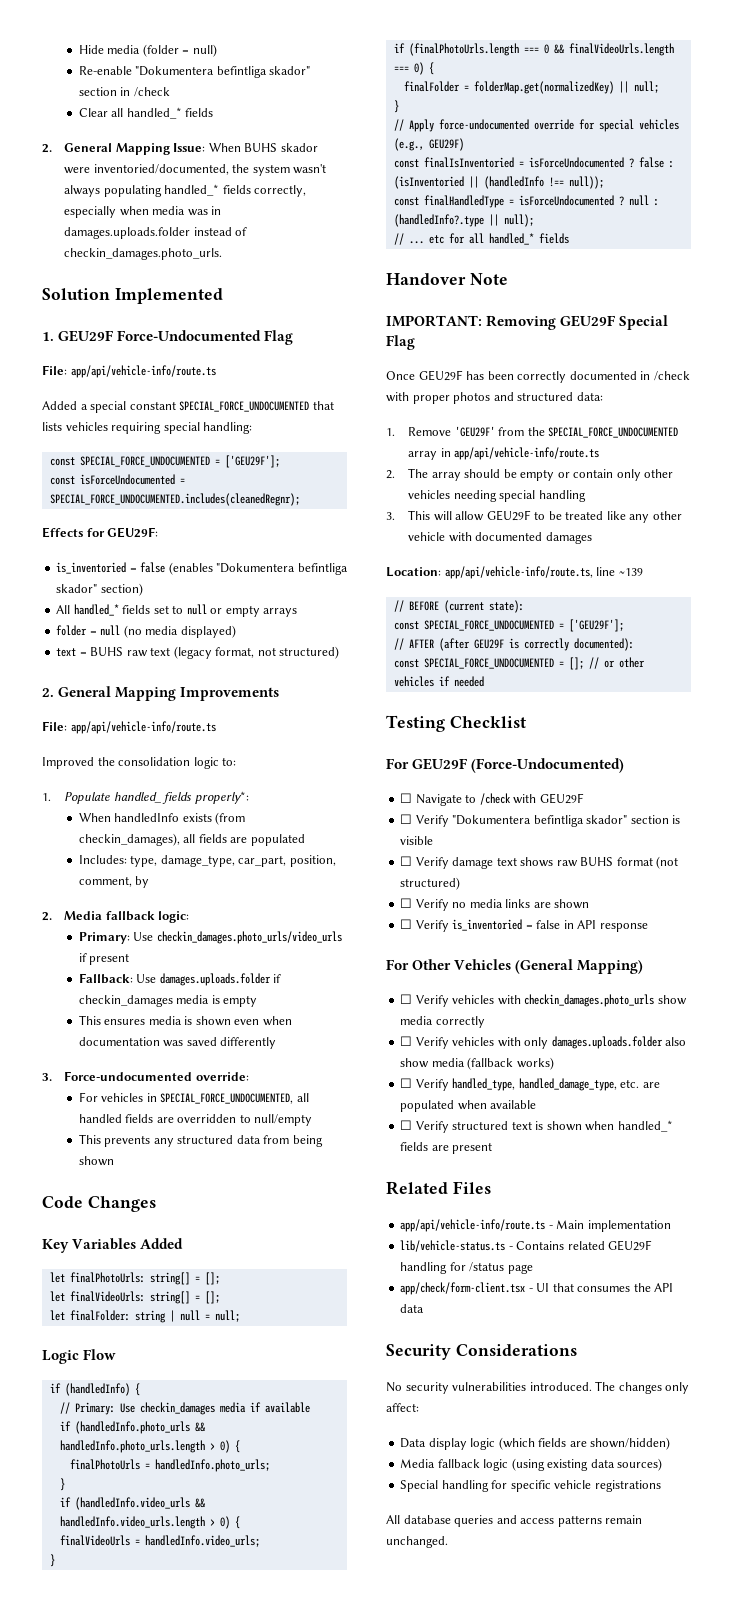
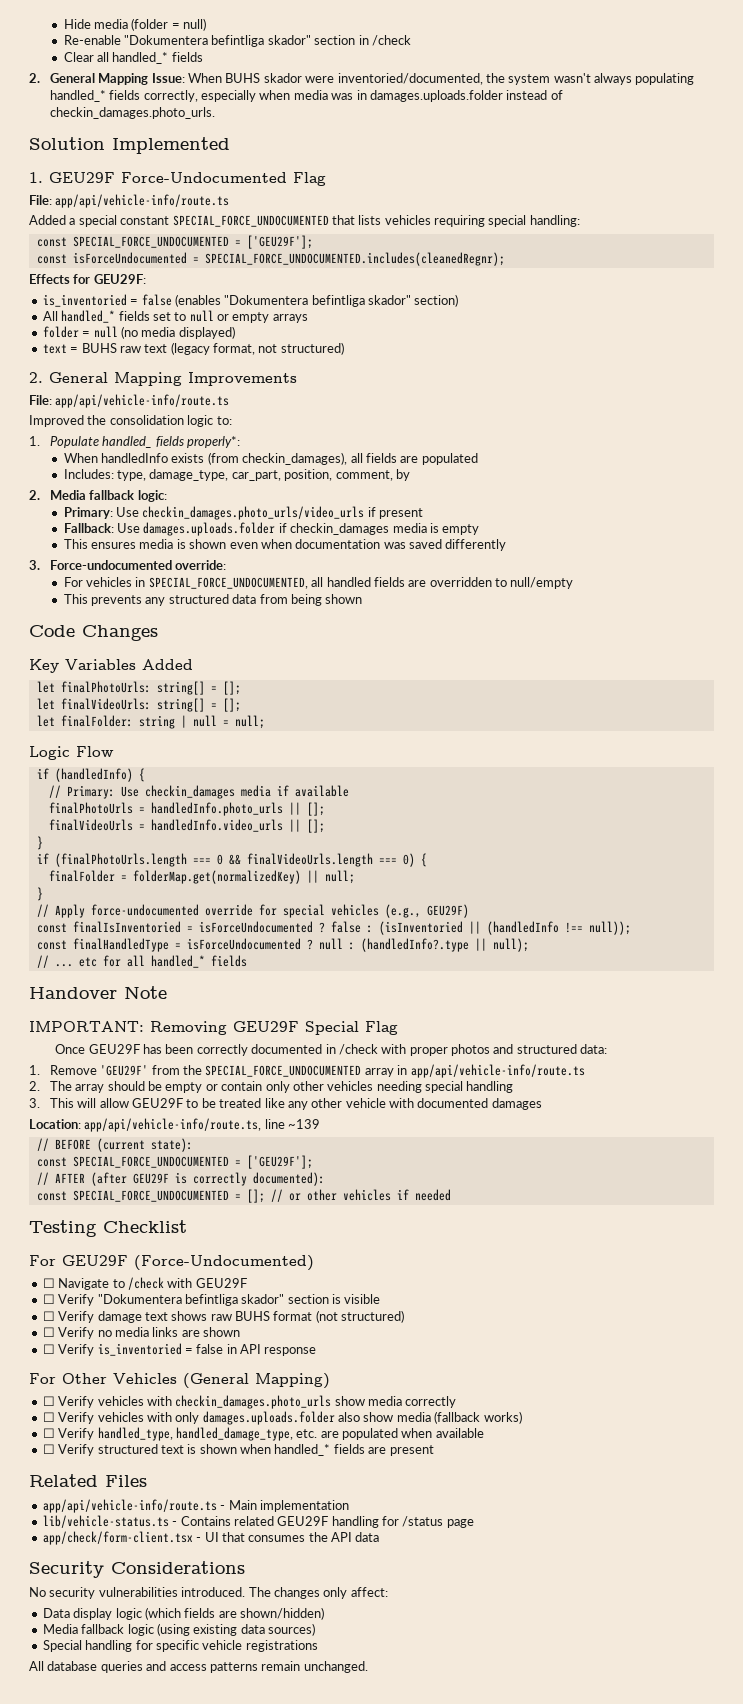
[59,1421,205,1434] [59,1440,240,1453] [69,1459,270,1472] [59,1478,65,1491] [59,1497,205,1510] [59,1516,240,1529] if (handledInfo.photo_urls && handledInfo.photo_urls.length > 0) { // finalPhotoUrls = handledInfo.photo_urls; // } // if (handledInfo.video_urls && handledInfo.video_urls.length > 0) { -> [48,802,325,816] finalPhotoUrls = handledInfo.photo_urls || [];
[144,1535,260,1547] handledInfo.video_urls; -> [150,819,325,833] handledInfo.video_urls || [];

